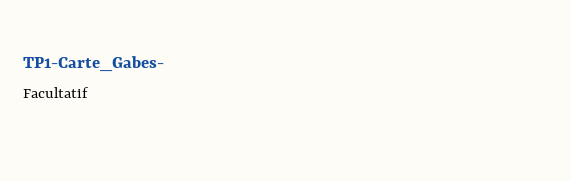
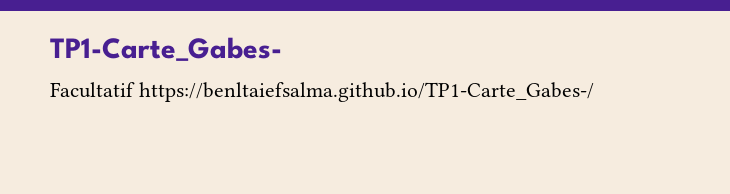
(89, 92) none -> [138,82,594,102] https://benltaiefsalma.github.io/TP1-Carte_Gabes-/

